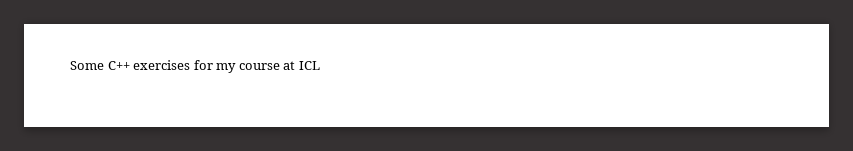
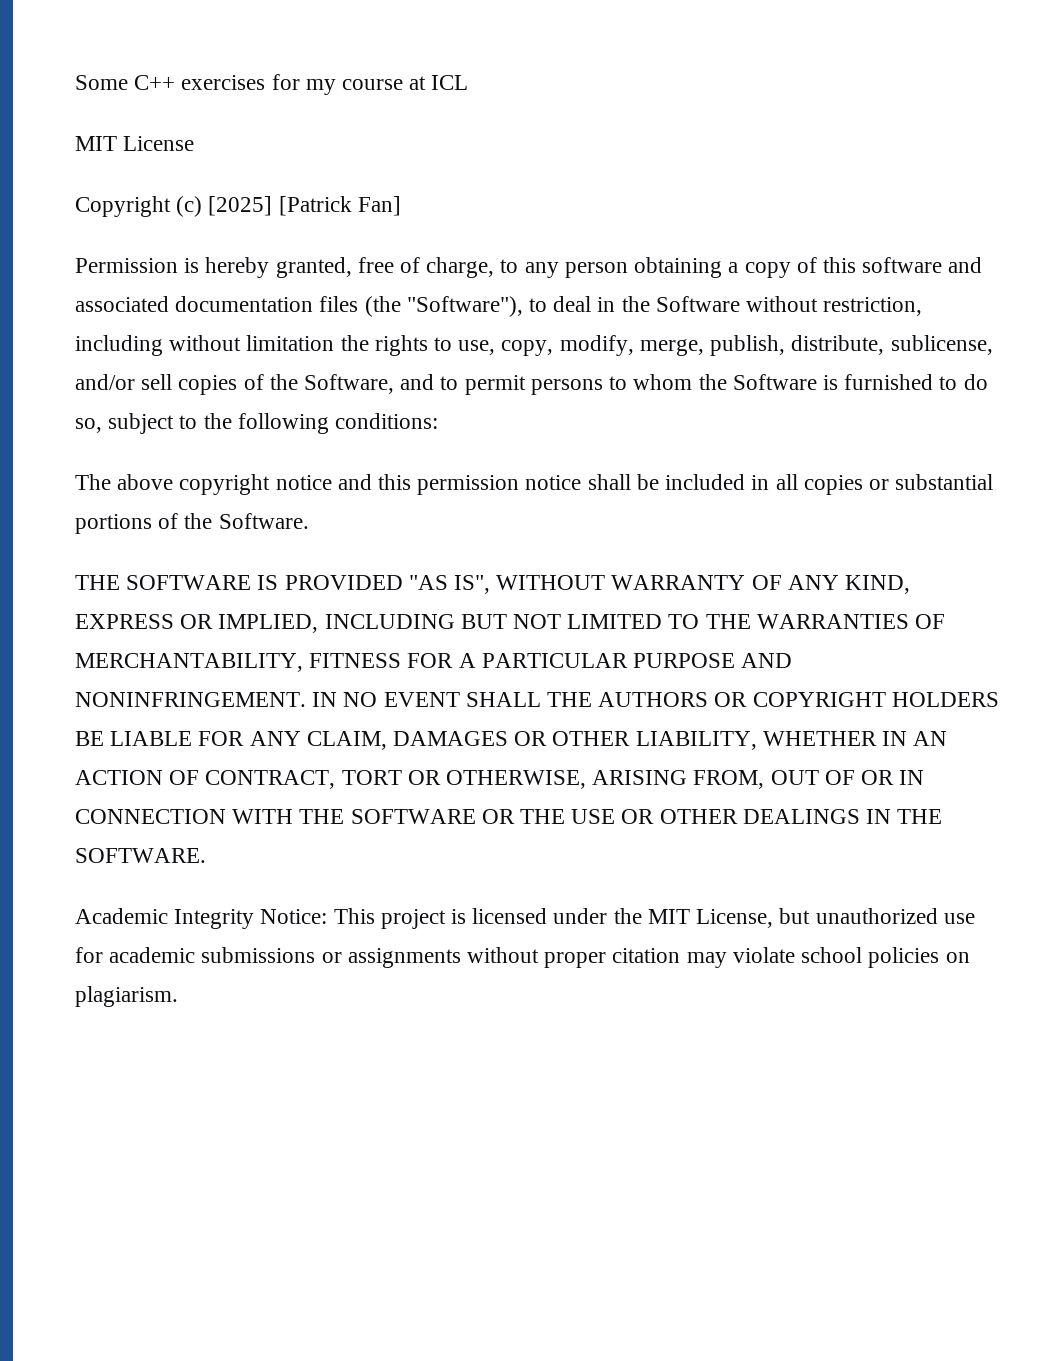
(320, 65) none -> [75,136,195,151] [75,196,401,217] [75,257,983,278] [75,296,923,317] [75,335,993,356] [75,374,988,395] [75,413,439,434] [75,474,994,495] [75,513,309,534] [75,575,911,594] [75,614,946,633] [75,653,793,672] [75,692,999,707] [75,731,948,750] [75,770,925,789] [75,809,943,824] [75,848,206,863] [75,908,975,929] [75,947,970,968] [75,986,178,1007] // MIT License // Copyright (c) [2025] [Patrick Fan] // Permission is hereby granted, free of charge, to any person obtaining a copy of this software and associated documentation files (the "Software"), to deal in the Software without restriction, including without limitation the rights to use, copy, modify, merge, publish, distribute, sublicense, and/or sell copies of the Software, and to permit persons to whom the Software is furnished to do so, subject to the following conditions: // The above copyright notice and this permission notice shall be included in all copies or substantial portions of the Software. // THE SOFTWARE IS PROVIDED "AS IS", WITHOUT WARRANTY OF ANY KIND, EXPRESS OR IMPLIED, INCLUDING BUT NOT LIMITED TO THE WARRANTIES OF MERCHANTABILITY, FITNESS FOR A PARTICULAR PURPOSE AND NONINFRINGEMENT. IN NO EVENT SHALL THE AUTHORS OR COPYRIGHT HOLDERS BE LIABLE FOR ANY CLAIM, DAMAGES OR OTHER LIABILITY, WHETHER IN AN ACTION OF CONTRACT, TORT OR OTHERWISE, ARISING FROM, OUT OF OR IN CONNECTION WITH THE SOFTWARE OR THE USE OR OTHER DEALINGS IN THE SOFTWARE. // Academic Integrity Notice: This project is licensed under the MIT License, but unauthorized use for academic submissions or assignments without proper citation may violate school policies on plagiarism.

